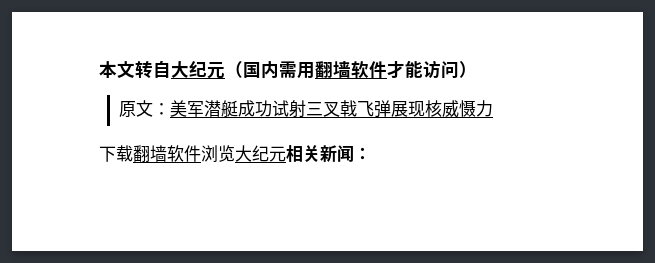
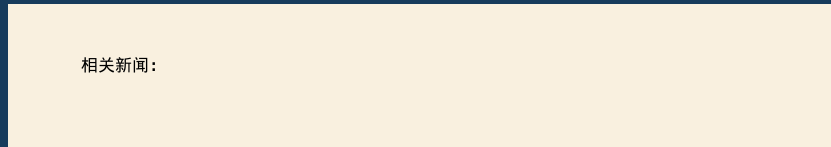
[99,60,477,79] [119,100,494,118] [99,145,286,162] 本文转自大纪元（国内需用翻墙软件才能访问） // 原文：美军潜艇成功试射三叉戟飞弹展现核威慑力 // 下载翻墙软件浏览大纪元 -> (81, 65) none

